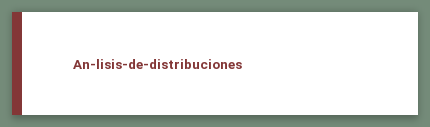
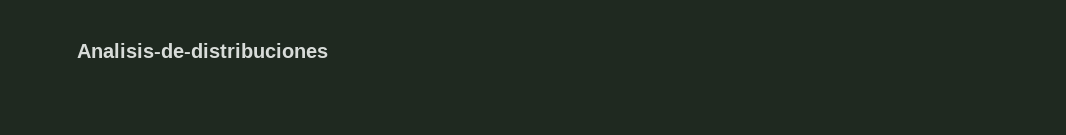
[73,59,242,69] An-lisis-de-distribuciones -> [77,43,328,58] Analisis-de-distribuciones

